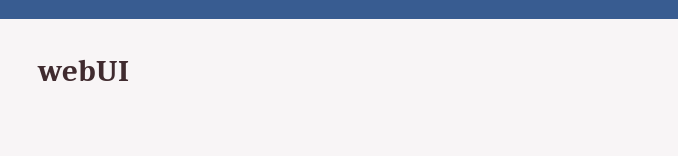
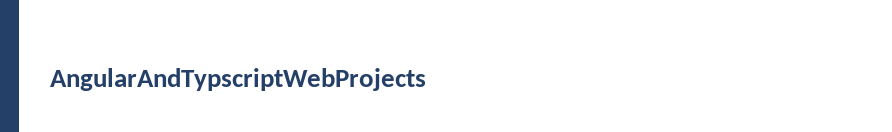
[37,59,129,81] webUI -> [50,68,426,91] AngularAndTypscriptWebProjects

